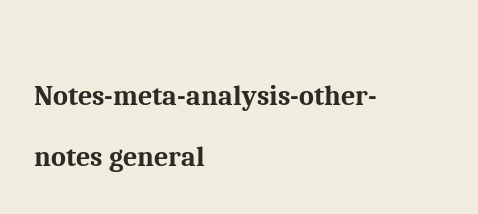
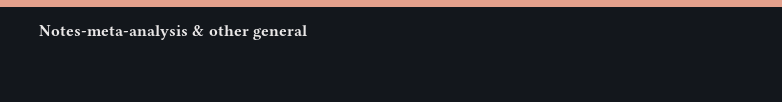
[34,85,377,111] [34,149,102,166] Notes-meta-analysis-other- // notes -> [39,25,249,40] Notes-meta-analysis & other

